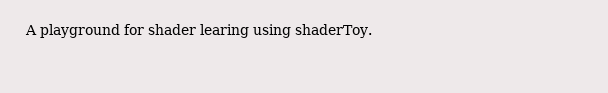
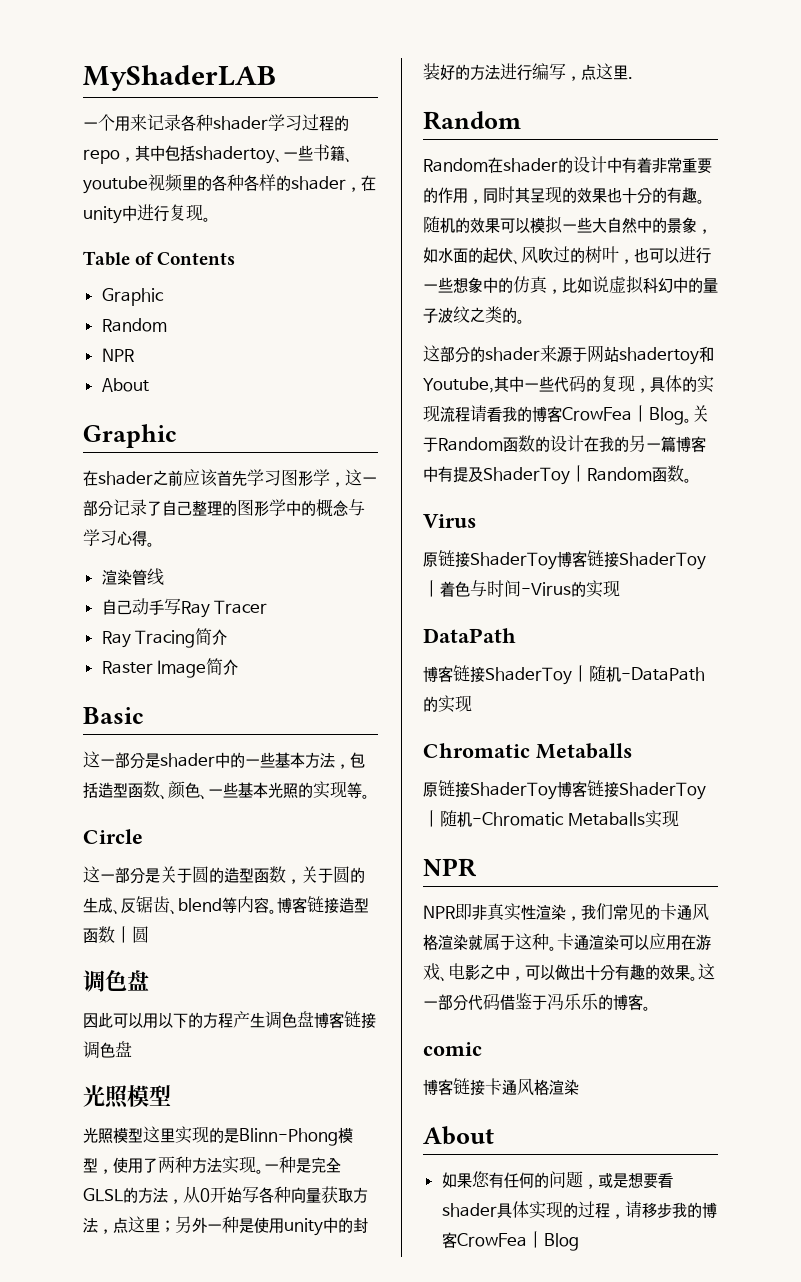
[25,24,372,38] A playground for shader learing using shaderToy. -> [83,65,276,91] [83,114,349,131] [83,144,353,164] [83,174,376,194] [83,204,211,224] [83,251,236,266] [101,288,164,306] [101,318,167,332] [101,348,135,362] [101,378,149,392] [83,424,177,448] [83,469,377,487] [83,499,365,517] [83,529,155,547] [101,568,164,586] [101,598,268,618] [101,628,228,648] [101,658,239,678] [83,707,144,724] [83,751,365,769] [83,781,370,800] [83,829,143,844] [83,866,365,884] [83,896,369,915] [83,926,149,943] [83,970,149,992] [83,1011,376,1029] [83,1041,132,1059] [83,1085,171,1109] [83,1126,353,1146] [83,1156,341,1174] [83,1186,368,1204] [83,1216,368,1236] [423,63,633,81] [423,111,521,130] [423,156,712,174] [423,186,705,204] [423,215,712,234] [423,246,711,265] [423,275,718,294] [423,306,525,324] [423,345,714,365] [423,375,714,393] [423,405,709,425] [423,435,706,453] [423,465,692,485] [423,514,476,528] [423,550,706,570] [423,580,620,598] [423,628,516,643] [423,665,705,685] [423,695,472,713] [423,743,632,759] [423,780,706,800] [423,810,679,828] [423,858,477,877] [423,903,709,921] [423,933,711,951] [423,963,715,982] [423,993,651,1011] [423,1042,482,1056] [423,1078,579,1096] [423,1126,494,1145] [441,1171,673,1189] [441,1201,717,1219] [441,1231,579,1251] MyShaderLAB // 一个用来记录各种shader学习过程的repo，其中包括shadertoy、一些书籍、youtube视频里的各种各样的shader，在unity中进行复现。 // Table of Contents // Graphic // Random // NPR // About // Graphic // 在shader之前应该首先学习图形学，这一部分记录了自己整理的图形学中的概念与学习心得。 // 渲染管线 // 自己动手写Ray Tracer // Ray Tracing简介 // Raster Image简介 // Basic // 这一部分是shader中的一些基本方法，包括造型函数、颜色、一些基本光照的实现等。 // Circle // 这一部分是关于圆的造型函数，关于圆的生成、反锯齿、blend等内容。博客链接造型函数丨圆 // 调色盘 // 因此可以用以下的方程产生调色盘博客链接调色盘 // 光照模型 // 光照模型这里实现的是Blinn-Phong模型，使用了两种方法实现。一种是完全GLSL的方法，从0开始写各种向量获取方法，点这里；另外一种是使用unity中的封装好的方法进行编写，点这里. // Random // Random在shader的设计中有着非常重要的作用，同时其呈现的效果也十分的有趣。随机的效果可以模拟一些大自然中的景象，如水面的起伏、风吹过的树叶，也可以进行一些想象中的仿真，比如说虚拟科幻中的量子波纹之类的。 // 这部分的shader来源于网站shadertoy和Youtube,其中一些代码的复现，具体的实现流程请看我的博客CrowFea丨Blog。关于Random函数的设计在我的另一篇博客中有提及ShaderToy丨Random函数。 // Virus // 原链接ShaderToy博客链接ShaderToy丨着色与时间-Virus的实现 // DataPath // 博客链接ShaderToy丨随机-DataPath的实现 // Chromatic Metaballs // 原链接ShaderToy博客链接ShaderToy丨随机-Chromatic Metaballs实现 // NPR // NPR即非真实性渲染，我们常见的卡通风格渲染就属于这种。卡通渲染可以应用在游戏、电影之中，可以做出十分有趣的效果。这一部分代码借鉴于冯乐乐的博客。 // comic // 博客链接卡通风格渲染 // About // 如果您有任何的问题，或是想要看shader具体实现的过程，请移步我的博客CrowFea丨Blog

